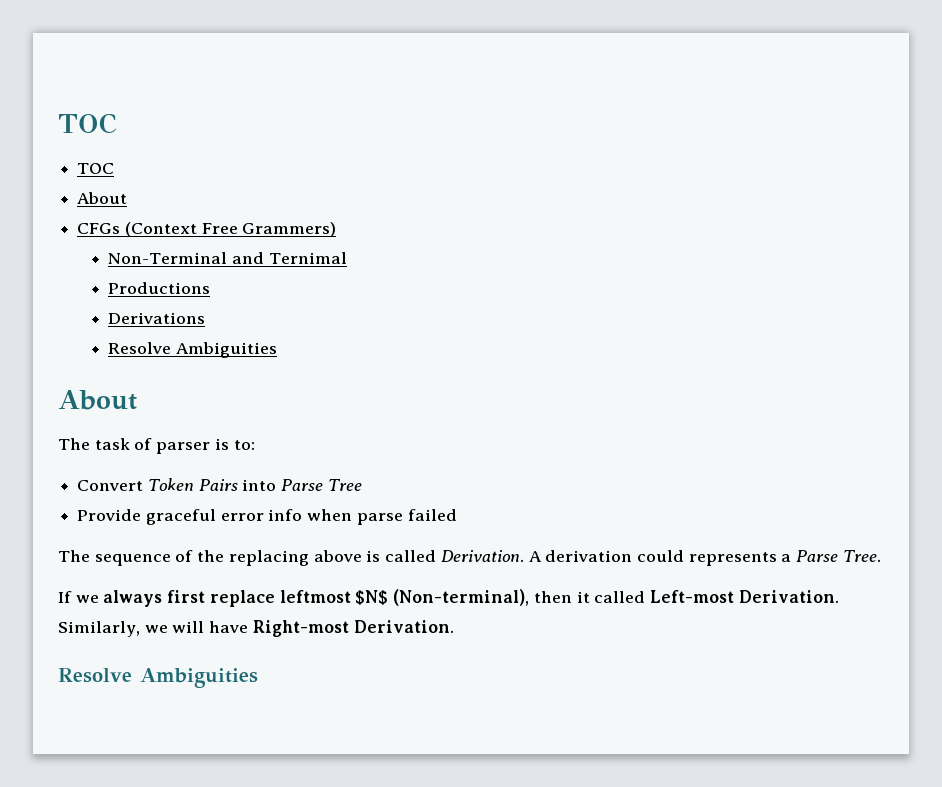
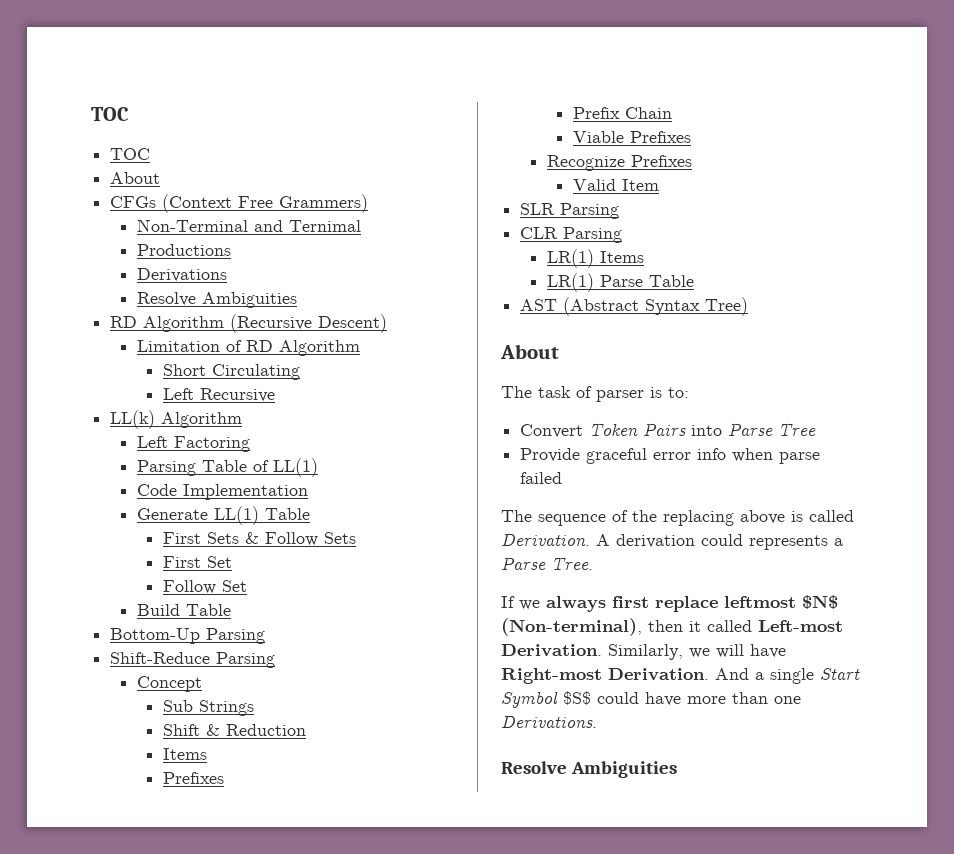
(278, 350) none -> [110,314,388,333] [136,340,360,356] [163,364,301,380] [163,388,276,402] [110,410,243,429] [136,436,250,452] [136,458,318,477] [136,484,308,500] [136,506,310,525] [163,532,357,546] [163,556,233,568] [163,580,248,594] [136,604,231,616] [110,628,266,644] [110,652,276,668] [136,676,202,692] [163,700,255,716] [163,724,307,736] [163,748,208,760] [163,772,225,784] [573,107,673,119] [573,131,692,143] [546,155,692,171] [573,179,660,191] [520,203,620,219] [520,227,623,243] [546,249,644,268] [546,273,694,292] [520,297,749,316] // RD Algorithm (Recursive Descent) // Limitation of RD Algorithm // Short Circulating // Left Recursive // LL(k) Algorithm // Left Factoring // Parsing Table of LL(1) // Code Implementation // Generate LL(1) Table // First Sets & Follow Sets // First Set // Follow Set // Build Table // Bottom-Up Parsing // Shift-Reduce Parsing // Concept // Sub Strings // Shift & Reduction // Items // Prefixes // Prefix Chain // Viable Prefixes // Recognize Prefixes // Valid Item // SLR Parsing // CLR Parsing // LR(1) Items // LR(1) Parse Table // AST (Abstract Syntax Tree)
(454, 626) none -> [715,668,860,684] [501,691,801,708] [501,716,597,728] And a single Start Symbol $S$ could have more than one Derivations.

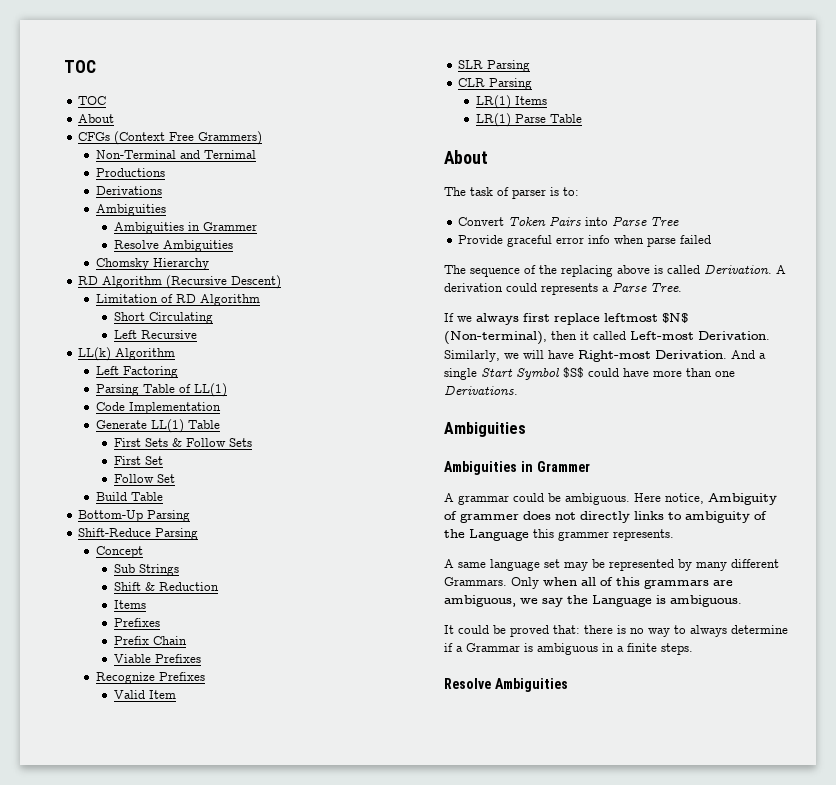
[136,292,297,308] // Resolve Ambiguities -> [95,204,166,216] [113,222,257,234] [113,240,233,252] [95,258,209,270] // Ambiguities // Ambiguities in Grammer // Resolve Ambiguities // Chomsky Hierarchy
[520,297,749,316] // AST (Abstract Syntax Tree) -> (582, 118) none
(597, 722) none -> [444,422,526,437] [444,461,590,475] [444,493,777,505] [444,511,767,523] [444,529,674,541] [444,559,779,571] [444,577,733,589] [444,595,742,607] [444,625,788,637] [444,643,693,655] // Ambiguities // Ambiguities in Grammer // A grammar could be ambiguous. Here notice, Ambiguity of grammer does not directly links to ambiguity of the Language this grammer represents. // A same language set may be represented by many different Grammars. Only when all of this grammars are ambiguous, we say the Language is ambiguous. // It could be proved that: there is no way to always determine if a Grammar is ambiguous in a finite steps.

